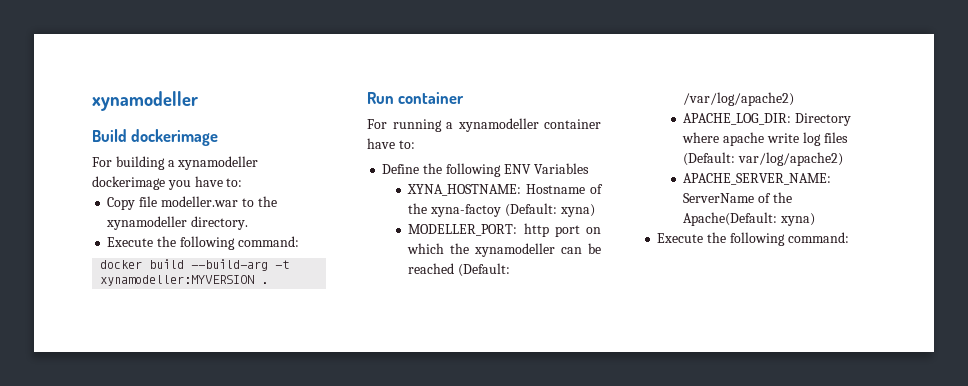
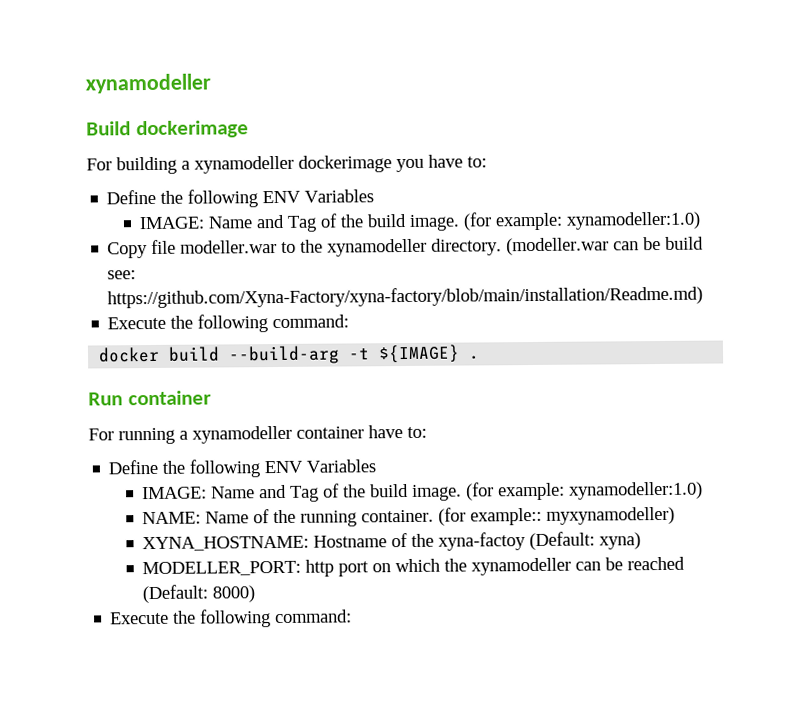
(243, 182) none -> [106,189,375,208] [139,211,702,232] // Define the following ENV Variables // IMAGE: Name and Tag of the build image. (for example: xynamodeller:1.0)
(249, 223) none -> [506,236,705,256] [107,270,137,280] [107,285,704,309] (modeller.war can be build see: https://github.com/Xyna-Factory/xyna-factory/blob/main/installation/Readme.md)
[100,275,255,286] xynamodeller:MYVERSION -> [378,344,461,364] ${IMAGE}
(589, 168) none -> [142,481,704,502] [142,506,676,527] // IMAGE: Name and Tag of the build image. (for example: xynamodeller:1.0) // NAME: Name of the running container. (for example:: myxynamodeller)
[683,92,795,106] [683,113,852,126] [682,132,848,146] [683,152,844,166] [683,173,832,185] [683,192,792,203] [683,212,816,226] /var/log/apache2) // APACHE_LOG_DIR: Directory where apache write log files (Default: var/log/apache2) // APACHE_SERVER_NAME: ServerName of the Apache(Default: xyna) -> [212,585,256,603] 8000)

